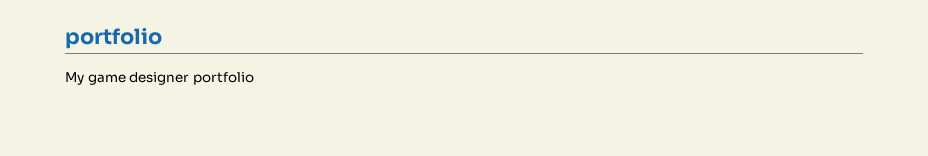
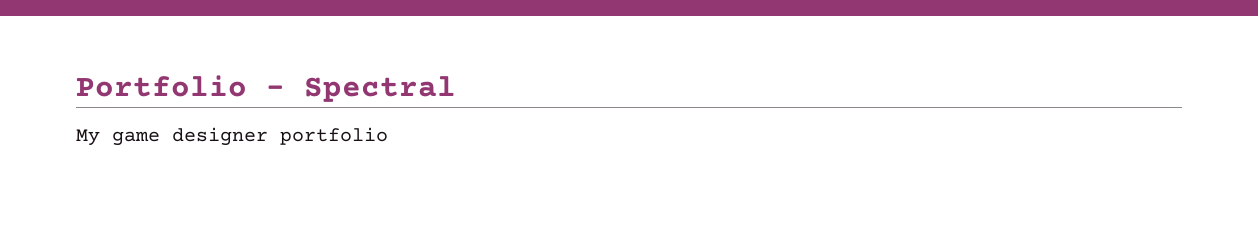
[65,27,162,49] portfolio -> [76,75,456,102] Portfolio - Spectral

